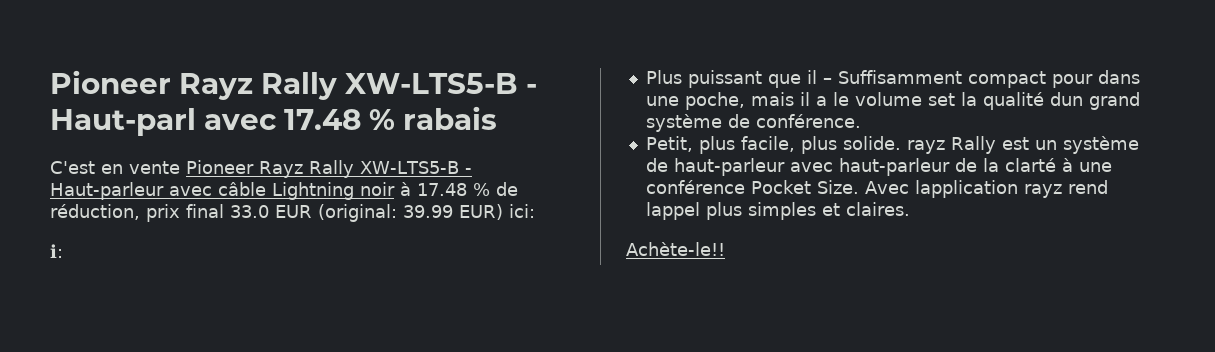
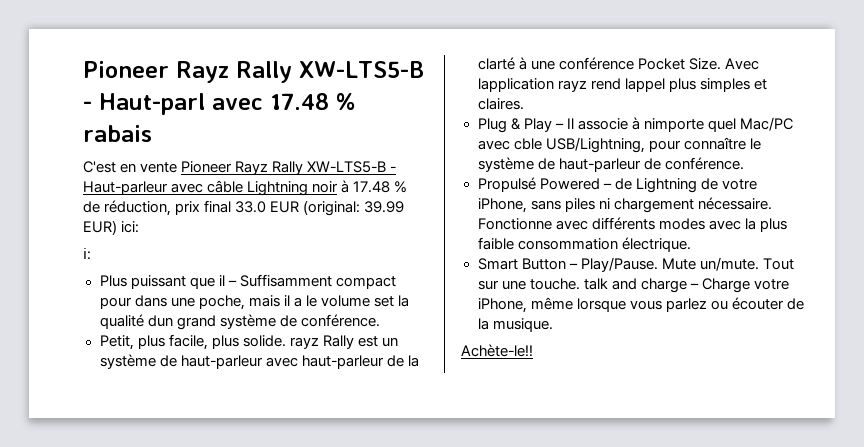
(910, 209) none -> [477,117,793,133] [477,137,761,153] [477,157,744,172] [477,177,757,193] [477,197,772,213] [477,217,787,232] [477,237,691,252] [477,257,794,272] [477,278,789,293] [477,297,804,313] [477,318,553,332] // Plug & Play – Il associe à nimporte quel Mac/PC avec cble USB/Lightning, pour connaître le système de haut-parleur de conférence. // Propulsé Powered – de Lightning de votre iPhone, sans piles ni chargement nécessaire. Fonctionne avec différents modes avec la plus faible consommation électrique. // Smart Button – Play/Pause. Mute un/mute. Tout sur une touche. talk and charge – Charge votre iPhone, même lorsque vous parlez ou écouter de la musique.

